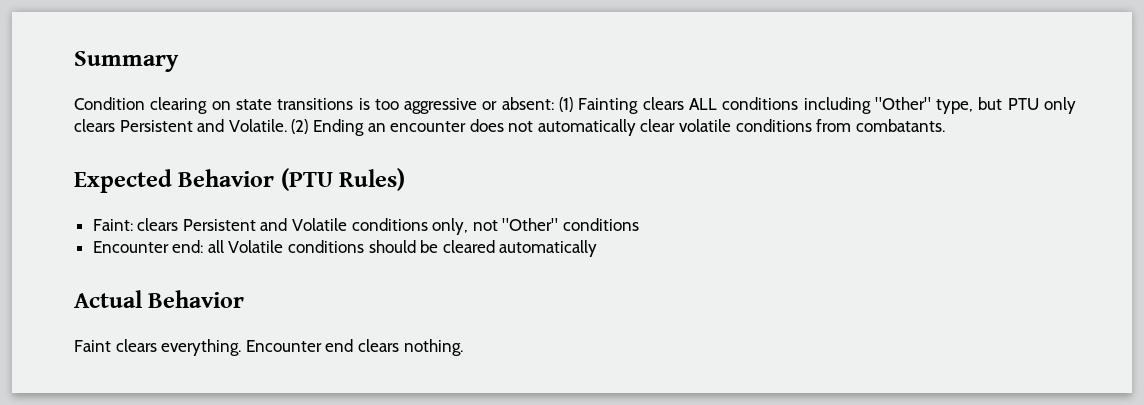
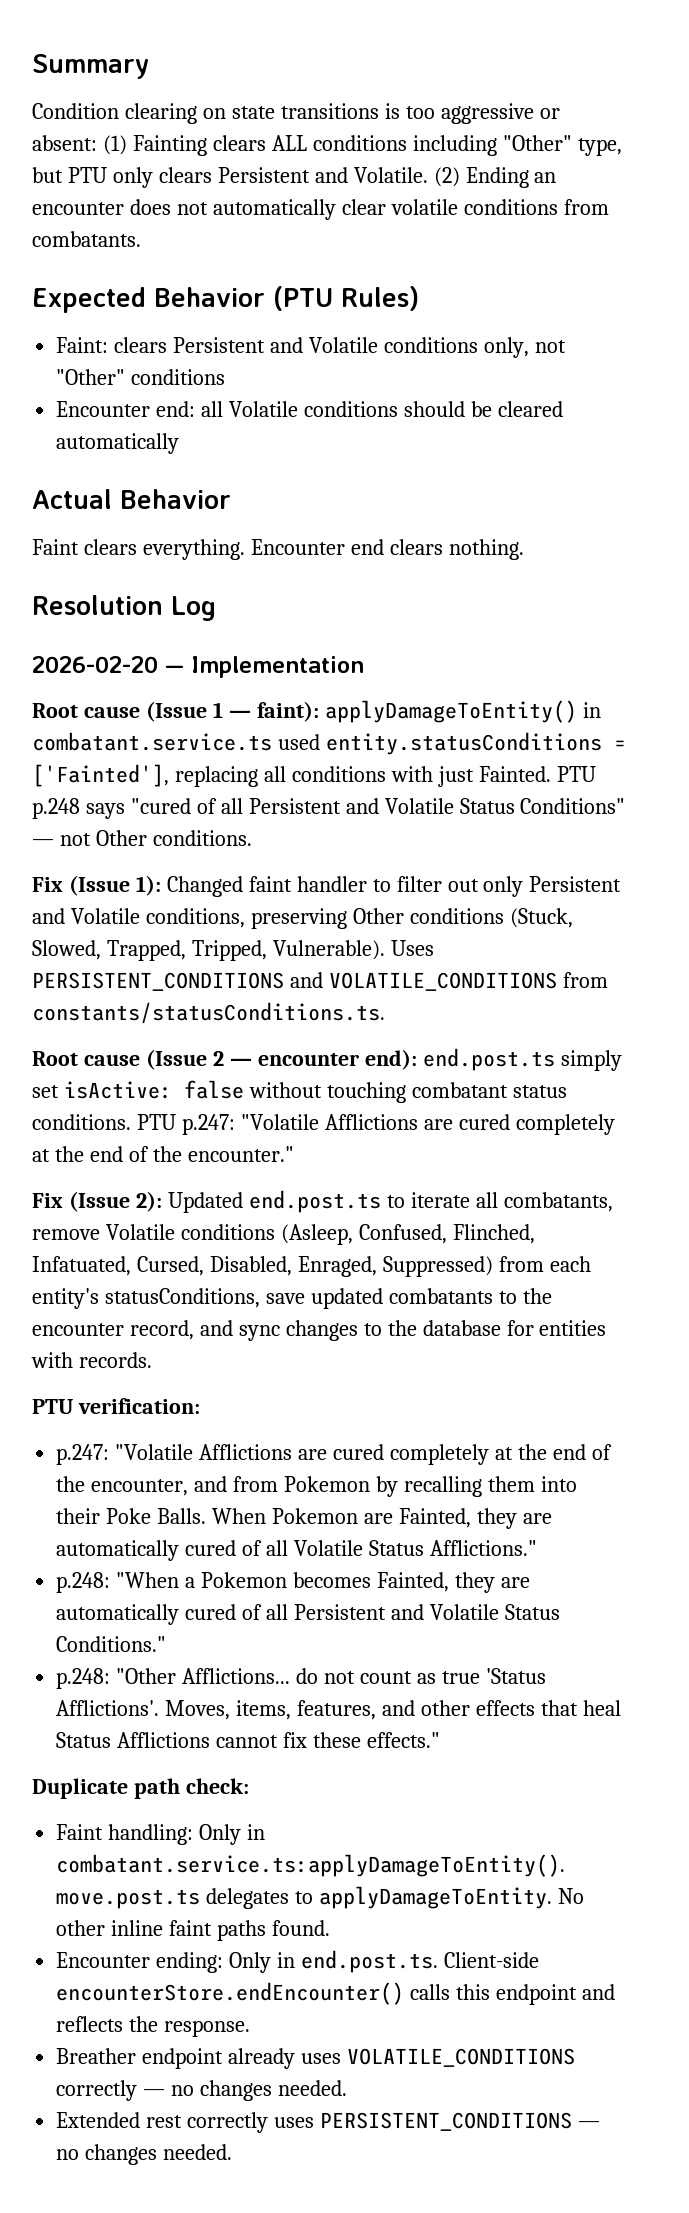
(463, 347) none -> [32,595,216,621] [32,656,364,678] [32,700,601,723] [32,732,626,755] [32,764,596,787] [32,798,626,819] [32,830,252,846] [32,875,622,897] [32,908,573,929] [32,940,434,961] [32,972,608,991] [32,1002,385,1024] [32,1048,622,1071] [32,1080,567,1103] [32,1114,615,1135] [32,1146,294,1162] [32,1190,613,1213] [32,1224,535,1245] [32,1256,591,1277] [32,1288,552,1309] [32,1320,607,1341] [31,1352,152,1368] [32,1398,200,1414] [56,1444,612,1465] [56,1476,577,1497] [56,1508,552,1529] [56,1540,537,1561] [56,1572,530,1593] [56,1604,560,1625] [56,1636,167,1652] [56,1668,546,1689] [56,1700,621,1720] [56,1732,440,1748] [32,1778,249,1799] [56,1824,266,1845] [56,1854,566,1877] [56,1886,584,1909] [56,1920,330,1941] [56,1950,539,1973] [56,1982,615,2005] [56,2016,251,2037] [56,2048,575,2069] [56,2080,347,2101] [56,2112,600,2133] [56,2144,233,2165] // Resolution Log // 2026-02-20 — Implementation // Root cause (Issue 1 — faint): applyDamageToEntity() in combatant.service.ts used entity.statusConditions = ['Fainted'], replacing all conditions with just Fainted. PTU p.248 says "cured of all Persistent and Volatile Status Conditions" — not Other conditions. // Fix (Issue 1): Changed faint handler to filter out only Persistent and Volatile conditions, preserving Other conditions (Stuck, Slowed, Trapped, Tripped, Vulnerable). Uses PERSISTENT_CONDITIONS and VOLATILE_CONDITIONS from constants/statusConditions.ts. // Root cause (Issue 2 — encounter end): end.post.ts simply set isActive: false without touching combatant status conditions. PTU p.247: "Volatile Afflictions are cured completely at the end of the encounter." // Fix (Issue 2): Updated end.post.ts to iterate all combatants, remove Volatile conditions (Asleep, Confused, Flinched, Infatuated, Cursed, Disabled, Enraged, Suppressed) from each entity's statusConditions, save updated combatants to the encounter record, and sync changes to the database for entities with records. // PTU verification: // p.247: "Volatile Afflictions are cured completely at the end of the encounter, and from Pokemon by recalling them into their Poke Balls. When Pokemon are Fainted, they are automatically cured of all Volatile Status Afflictions." // p.248: "When a Pokemon becomes Fainted, they are automatically cured of all Persistent and Volatile Status Conditions." // p.248: "Other Afflictions... do not count as true 'Status Afflictions'. Moves, items, features, and other effects that heal Status Afflictions cannot fix these effects." // Duplicate path check: // Faint handling: Only in combatant.service.ts:applyDamageToEntity(). move.post.ts delegates to applyDamageToEntity. No other inline faint paths found. // Encounter ending: Only in end.post.ts. Client-side encounterStore.endEncounter() calls this endpoint and reflects the response. // Breather endpoint already uses VOLATILE_CONDITIONS correctly — no changes needed. // Extended rest correctly uses PERSISTENT_CONDITIONS — no changes needed.

